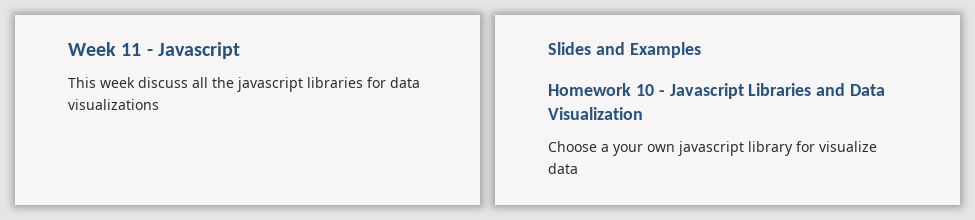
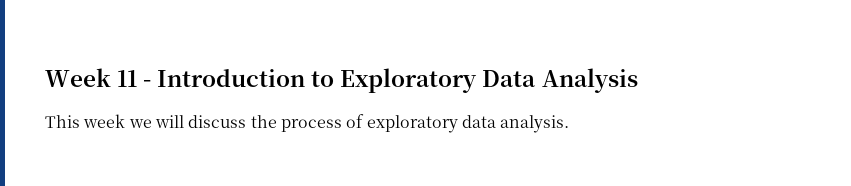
[157,42,240,59] [68,77,420,92] [68,99,159,110] [548,42,701,58] [548,83,886,99] [548,107,643,120] [548,141,877,156] [548,163,578,174] Javascript // This week discuss all the javascript libraries for data visualizations // Slides and Examples // Homework 10 - Javascript Libraries and Data Visualization // Choose a your own javascript library for visualize data -> [157,68,638,93] [45,114,570,133] Introduction to Exploratory Data Analysis // This week we will discuss the process of exploratory data analysis.

